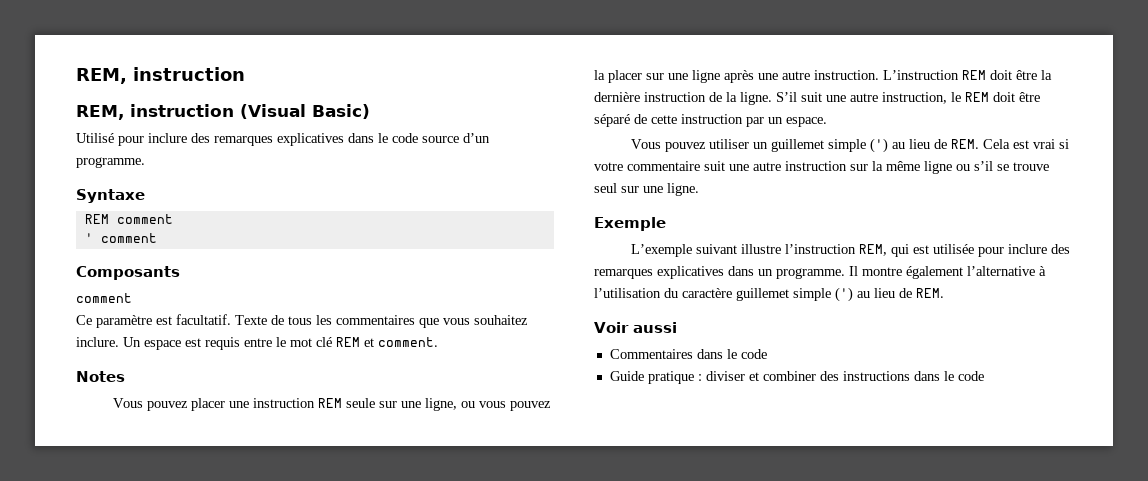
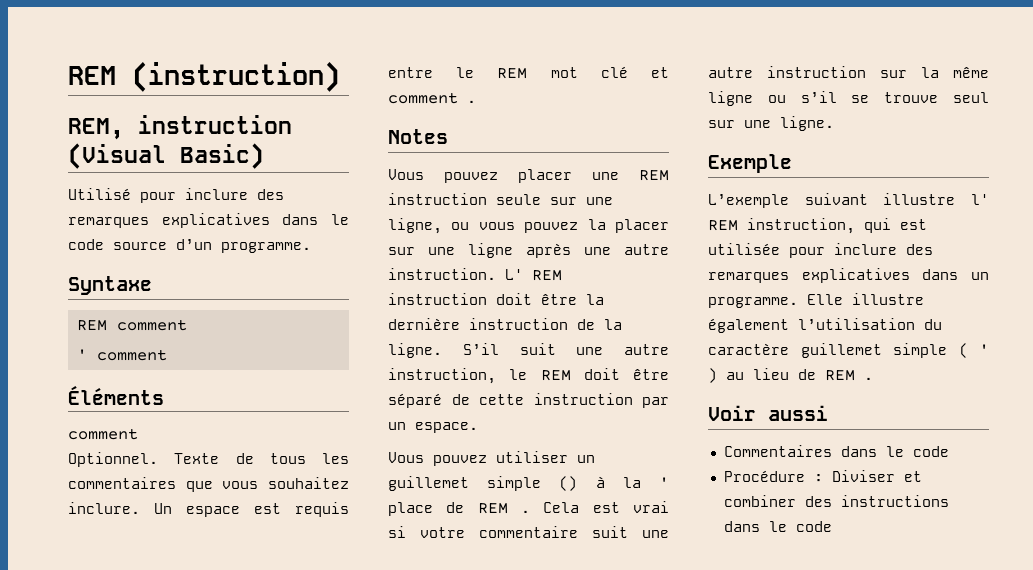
[76,67,245,84] REM, instruction -> [68,62,340,92] REM (instruction)
[76,266,180,280] [76,293,132,303] [76,314,231,328] Composants // comment // Ce paramètre est facultatif. -> [68,386,164,405] [68,428,138,440] [68,452,158,467] Éléments // comment // Optionnel.
(286, 342) none -> [497,68,528,79] REM
[336,337,438,347] REM et comment. -> [651,67,669,78] [388,92,476,104] et comment .
[252,398,342,408] instruction REM -> [639,170,669,181] [388,193,487,205] REM instruction
[883,70,986,80] L’instruction REM -> [505,269,562,281] [388,293,487,305] L' REM instruction
[869,138,979,153] (') au lieu de REM. -> [559,476,669,491] [388,502,530,516] () à la ' place de REM .
[784,244,887,256] l’instruction REM, -> [971,194,989,205] [708,218,855,234] l' REM instruction,
[849,266,1046,279] Il montre également l’alternative à -> [807,293,924,305] [708,318,789,333] Elle illustre également
[835,287,944,302] (') au lieu de REM. -> [958,343,989,358] [708,368,873,383] ( ' ) au lieu de REM .
[609,371,745,384] Guide pratique : diviser -> [723,470,895,482] Procédure : Diviser

